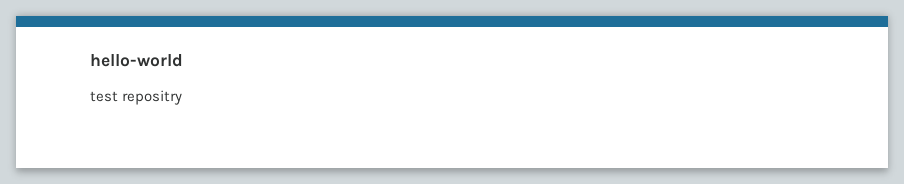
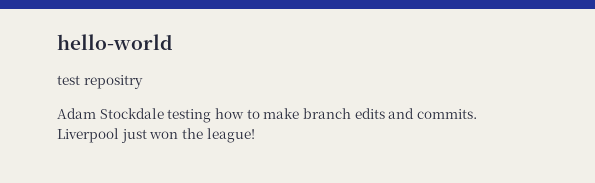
(183, 97) none -> [57,108,477,123] [57,128,255,143] // Adam Stockdale testing how to make branch edits and commits. Liverpool just won the league!

